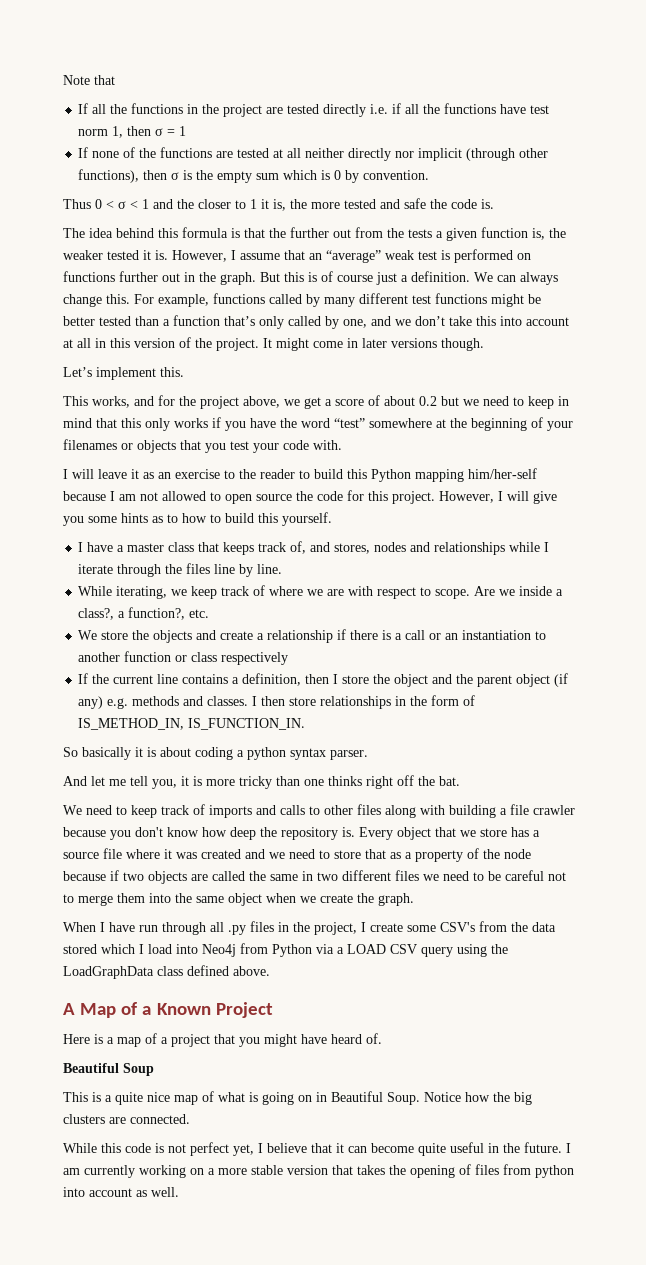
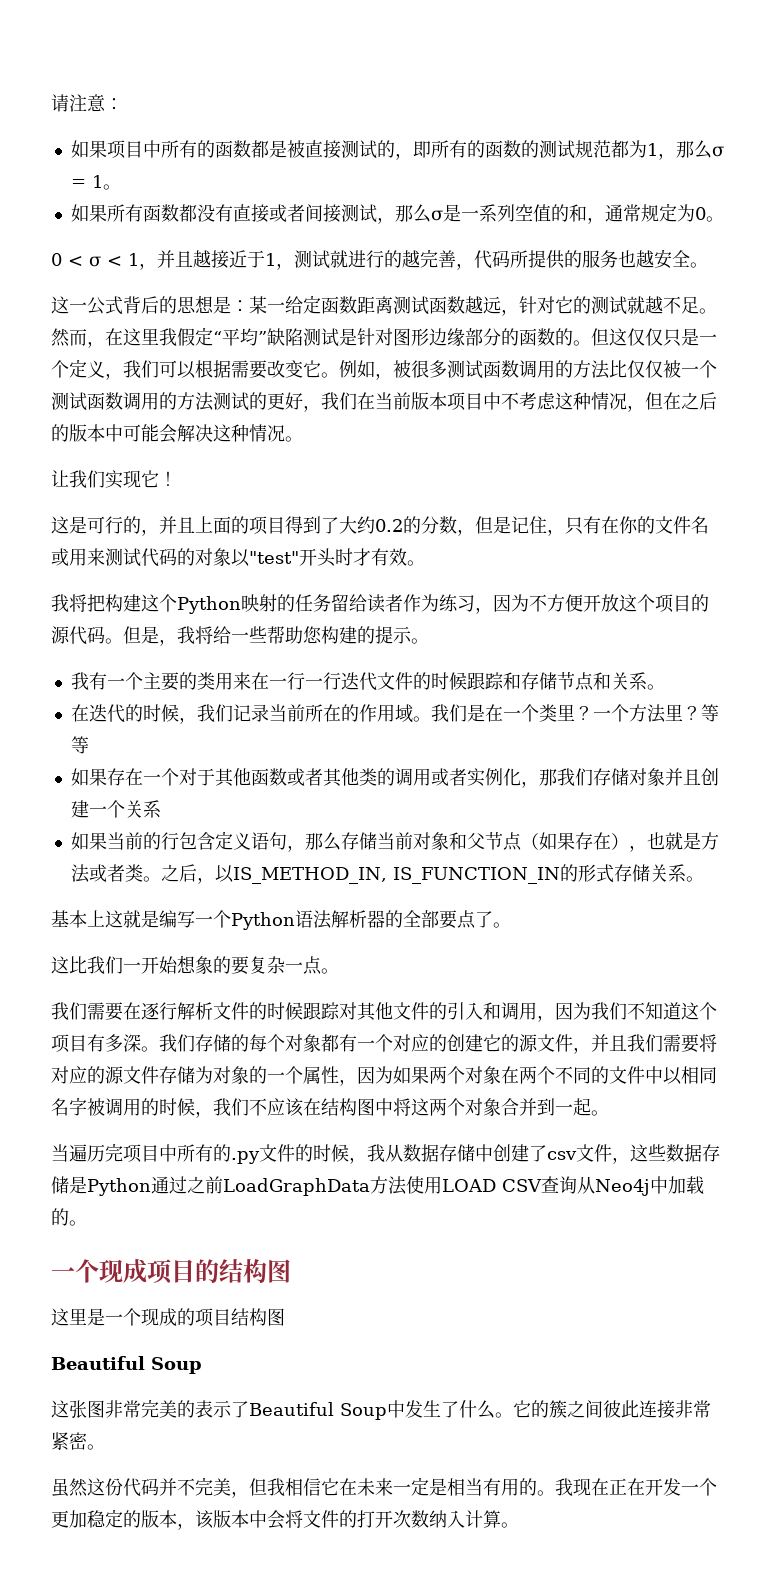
[63,75,115,85] [78,103,550,117] [78,126,187,138] [78,147,549,161] [78,169,430,183] [63,199,91,209] Note that // If all the functions in the project are tested directly i.e. if all the functions have test norm 1, then σ = 1 // If none of the functions are tested at all neither directly nor implicit (through other functions), then σ is the empty sum which is 0 by convention. // Thus -> [51,94,123,112] [70,140,724,160] [70,175,121,190] [70,203,724,224] 请注意： // 如果项目中所有的函数都是被直接测试的，即所有的函数的测试规范都为1，那么σ = 1。 // 如果所有函数都没有直接或者间接测试，那么σ是一系列空值的和，通常规定为0。 //
[153,198,494,211] [63,227,566,241] [63,249,531,263] [63,271,558,285] [63,293,541,307] [63,315,569,329] [63,337,484,351] [63,367,184,380] [63,395,569,409] [63,417,573,431] [63,439,342,453] [63,468,537,482] [63,490,557,504] [63,512,332,526] [78,541,550,555] [78,563,283,577] [78,585,564,599] [78,607,210,620] [78,629,547,643] [78,651,289,665] [78,673,569,687] [78,695,476,709] [78,718,306,730] [63,747,368,760] [63,775,460,789] [63,804,575,818] [63,827,540,840] [63,848,531,862] [63,870,566,884] [63,893,414,906] [63,921,556,935] [63,943,508,957] [63,965,270,979] [63,1002,273,1018] [63,1033,382,1047] [63,1063,154,1076] [63,1091,532,1105] [63,1114,190,1124] [63,1142,571,1156] [63,1164,574,1178] [63,1187,179,1197] and the closer to 1 it is, the more tested and safe the code is. // The idea behind this formula is that the further out from the tests a given function is, the weaker tested it is. However, I assume that an “average” weak test is performed on functions further out in the graph. But this is of course just a definition. We can always change this. For example, functions called by many different test functions might be better tested than a function that’s only called by one, and we don’t take this into account at all in this version of the project. It might come in later versions though. // Let’s implement this. // This works, and for the project above, we get a score of about 0.2 but we need to keep in mind that this only works if you have the word “test” somewhere at the beginning of your filenames or objects that you test your code with. // I will leave it as an exercise to the reader to build this Python mapping him/her-self because I am not allowed to open source the code for this project. However, I will give you some hints as to how to build this yourself. // I have a master class that keeps track of, and stores, nodes and relationships while I iterate through the files line by line. // While iterating, we keep track of where we are with respect to scope. Are we inside a class?, a function?, etc. // We store the objects and create a relationship if there is a call or an instantiation to another function or class respectively // If the current line contains a definition, then I store the object and the parent object (if any) e.g. methods and classes. I then store relationships in the form of IS_METHOD_IN, IS_FUNCTION_IN. // So basically it is about coding a python syntax parser. // And let me tell you, it is more tricky than one thinks right off the bat. // We need to keep track of imports and calls to other files along with building a file crawler because you don't know how deep the repository is. Every object that we store has a source file where it was created and we need to store that as a property of the node because if two objects are called the same in two different files we need to be careful not to merge them into the same object when we create the graph. // When I have run through all .py files in the project, I create some CSV's from the data stored which I load into Neo4j from Python via a LOAD CSV query using the LoadGraphData class defined above. // A Map of a Known Project // Here is a map of a project that you might have heard of. // Beautiful Soup // This is a quite nice map of what is going on in Beautiful Soup. Notice how the big clusters are connected. // While this code is not perfect yet, I believe that it can become quite useful in the future. I am currently working on a more stable version that takes the opening of files from python into account as well. -> [139,249,708,270] [51,295,717,316] [51,327,717,348] [51,359,717,380] [51,392,717,412] [51,424,303,443] [51,470,177,489] [51,516,709,536] [51,548,425,567] [51,594,709,614] [51,626,429,646] [70,672,665,691] [70,704,719,724] [70,736,89,754] [70,768,719,788] [70,800,161,818] [70,831,719,852] [70,864,704,884] [51,910,511,930] [51,955,339,975] [51,1002,717,1022] [51,1034,717,1054] [51,1066,717,1086] [51,1097,609,1118] [51,1143,720,1164] [51,1176,704,1196] [51,1208,87,1226] [51,1259,291,1284] [51,1308,285,1327] [51,1356,202,1374] [51,1399,711,1420] [51,1432,105,1450] [51,1477,717,1498] [51,1509,519,1530] ，并且越接近于1，测试就进行的越完善，代码所提供的服务也越安全。 // 这一公式背后的思想是：某一给定函数距离测试函数越远，针对它的测试就越不足。然而，在这里我假定“平均”缺陷测试是针对图形边缘部分的函数的。但这仅仅只是一个定义，我们可以根据需要改变它。例如，被很多测试函数调用的方法比仅仅被一个测试函数调用的方法测试的更好，我们在当前版本项目中不考虑这种情况，但在之后的版本中可能会解决这种情况。 // 让我们实现它！ // 这是可行的，并且上面的项目得到了大约0.2的分数，但是记住，只有在你的文件名或用来测试代码的对象以"test"开头时才有效。 // 我将把构建这个Python映射的任务留给读者作为练习，因为不方便开放这个项目的源代码。但是，我将给一些帮助您构建的提示。 // 我有一个主要的类用来在一行一行迭代文件的时候跟踪和存储节点和关系。 // 在迭代的时候，我们记录当前所在的作用域。我们是在一个类里？一个方法里？等等 // 如果存在一个对于其他函数或者其他类的调用或者实例化，那我们存储对象并且创建一个关系 // 如果当前的行包含定义语句，那么存储当前对象和父节点（如果存在），也就是方法或者类。之后，以IS_METHOD_IN, IS_FUNCTION_IN的形式存储关系。 // 基本上这就是编写一个Python语法解析器的全部要点了。 // 这比我们一开始想象的要复杂一点。 // 我们需要在逐行解析文件的时候跟踪对其他文件的引入和调用，因为我们不知道这个项目有多深。我们存储的每个对象都有一个对应的创建它的源文件，并且我们需要将对应的源文件存储为对象的一个属性，因为如果两个对象在两个不同的文件中以相同名字被调用的时候，我们不应该在结构图中将这两个对象合并到一起。 // 当遍历完项目中所有的.py文件的时候，我从数据存储中创建了csv文件，这些数据存储是Python通过之前LoadGraphData方法使用LOAD CSV查询从Neo4j中加载的。 // 一个现成项目的结构图 // 这里是一个现成的项目结构图 // Beautiful Soup // 这张图非常完美的表示了Beautiful Soup中发生了什么。它的簇之间彼此连接非常紧密。 // 虽然这份代码并不完美，但我相信它在未来一定是相当有用的。我现在正在开发一个更加稳定的版本，该版本中会将文件的打开次数纳入计算。

